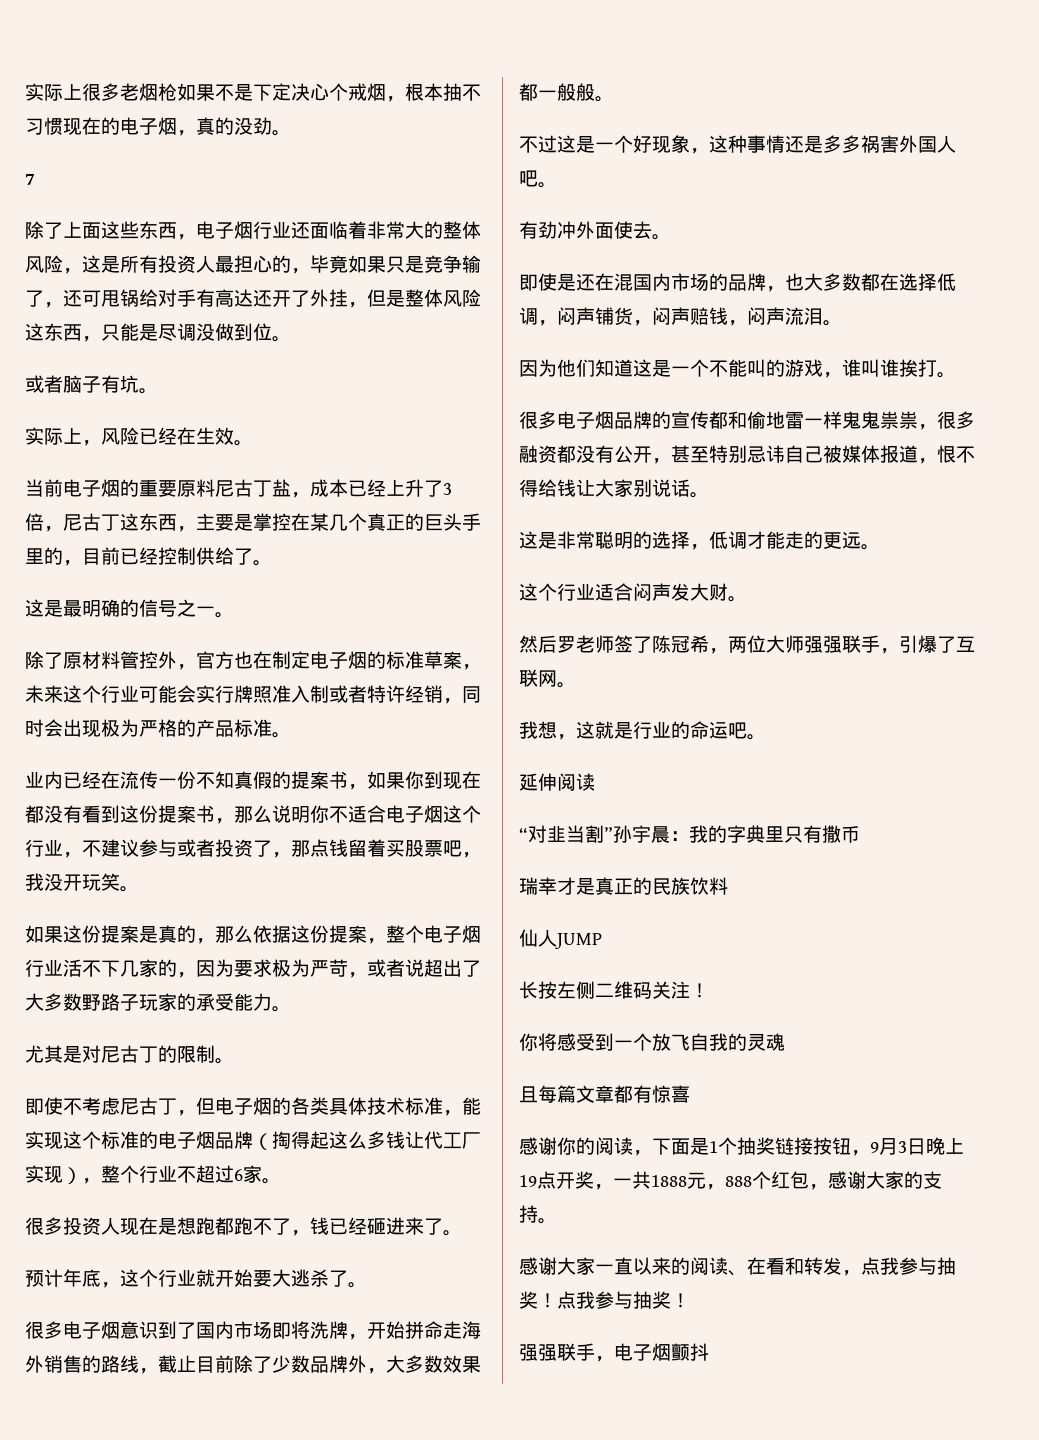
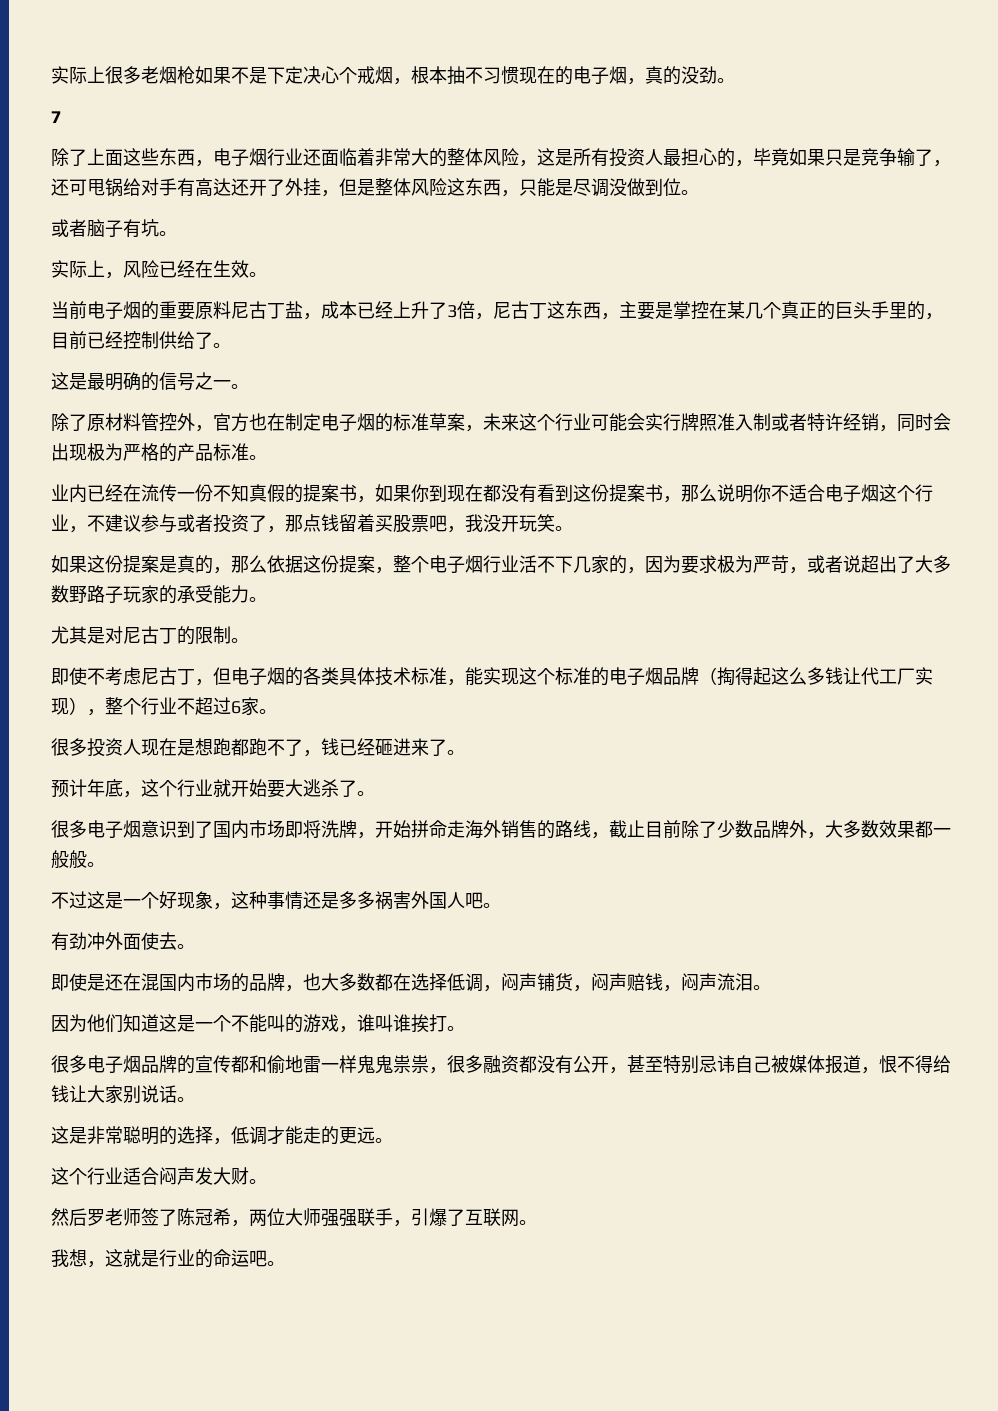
[519,773,595,791] [519,825,860,843] [519,877,728,895] [519,929,602,949] [519,981,709,999] [519,1033,785,1051] [519,1085,690,1103] [519,1137,964,1156] [519,1171,942,1190] [519,1205,557,1224] [519,1257,956,1276] [519,1291,690,1309] [519,1343,709,1362] // 延伸阅读 // “对韭当割”孙宇晨：我的字典里只有撒币 // 瑞幸才是真正的民族饮料 // 仙人JUMP // 长按左侧二维码关注！ // 你将感受到一个放飞自我的灵魂 // 且每篇文章都有惊喜 // 感谢你的阅读，下面是1个抽奖链接按钮，9月3日晚上19点开奖，一共1888元，888个红包，感谢大家的支持。 // 感谢大家一直以来的阅读、在看和转发，点我参与抽奖！点我参与抽奖！ // 强强联手，电子烟颤抖 -> (285, 1263) none

